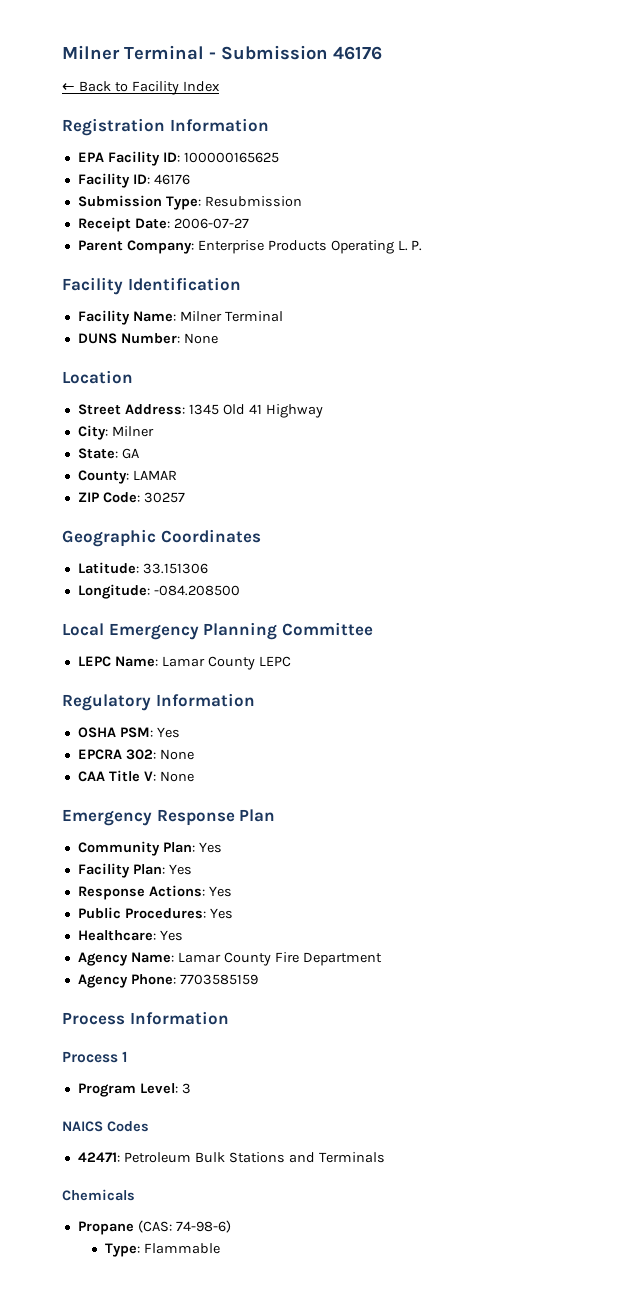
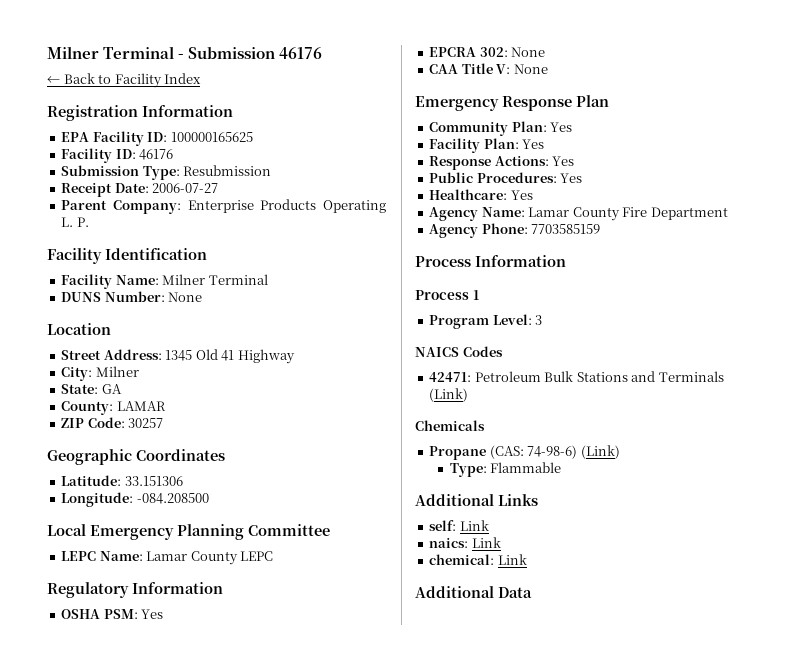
(385, 1157) none -> [429,388,469,402] (Link)
(231, 1226) none -> [580,445,620,459] (Link)
(221, 1248) none -> [415,494,538,506] [429,520,489,531] [429,537,501,548] [429,554,527,565] [415,586,532,598] // Additional Links // self: Link // naics: Link // chemical: Link // Additional Data

